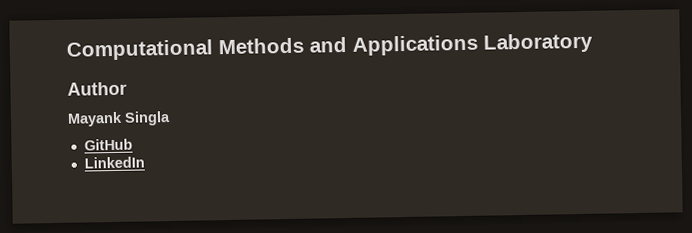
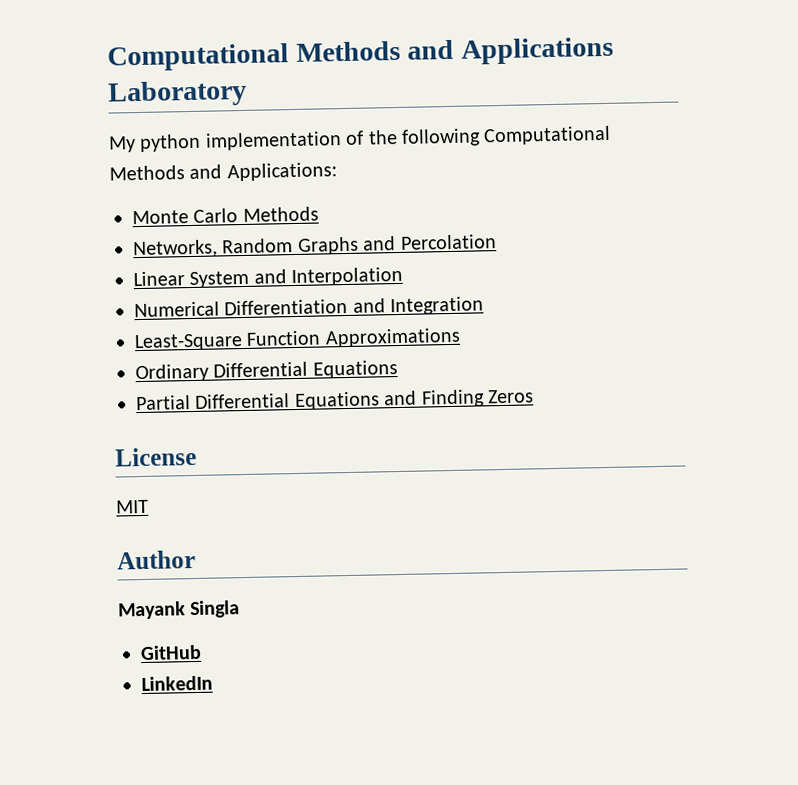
(593, 43) none -> [108,125,612,153] [109,162,337,182] [132,206,319,225] [133,234,497,259] [133,266,404,289] [134,296,485,318] [134,327,461,352] [135,360,398,383] [136,389,534,411] [115,446,197,467] [116,499,149,514] // My python implementation of the following Computational Methods and Applications: // Monte Carlo Methods // Networks, Random Graphs and Percolation // Linear System and Interpolation // Numerical Differentiation and Integration // Least-Square Function Approximations // Ordinary Differential Equations // Partial Differential Equations and Finding Zeros // License // MIT

